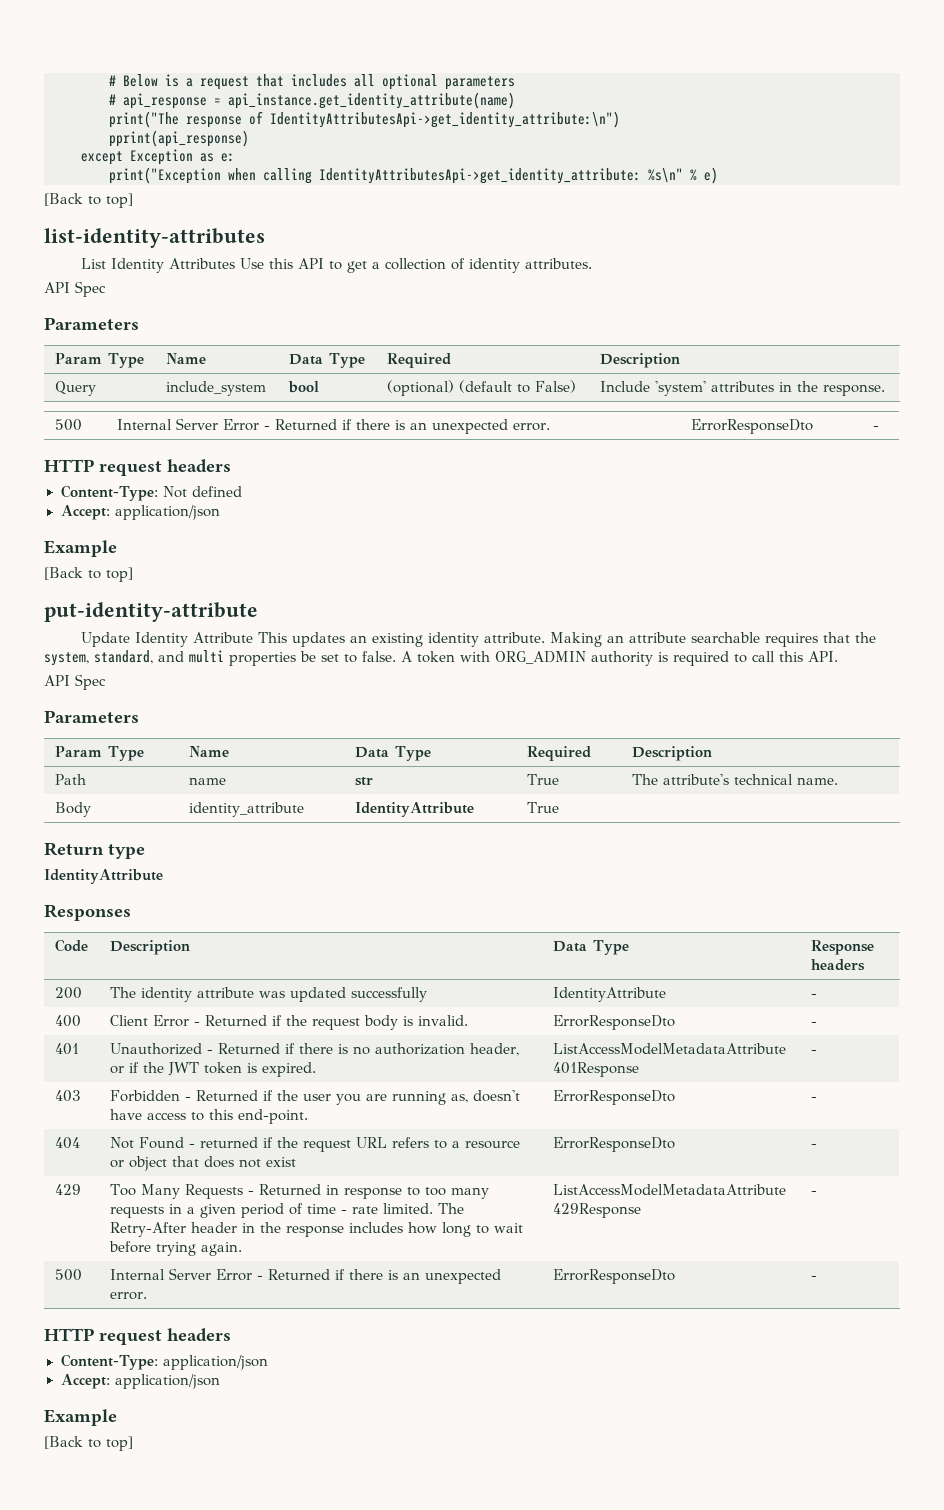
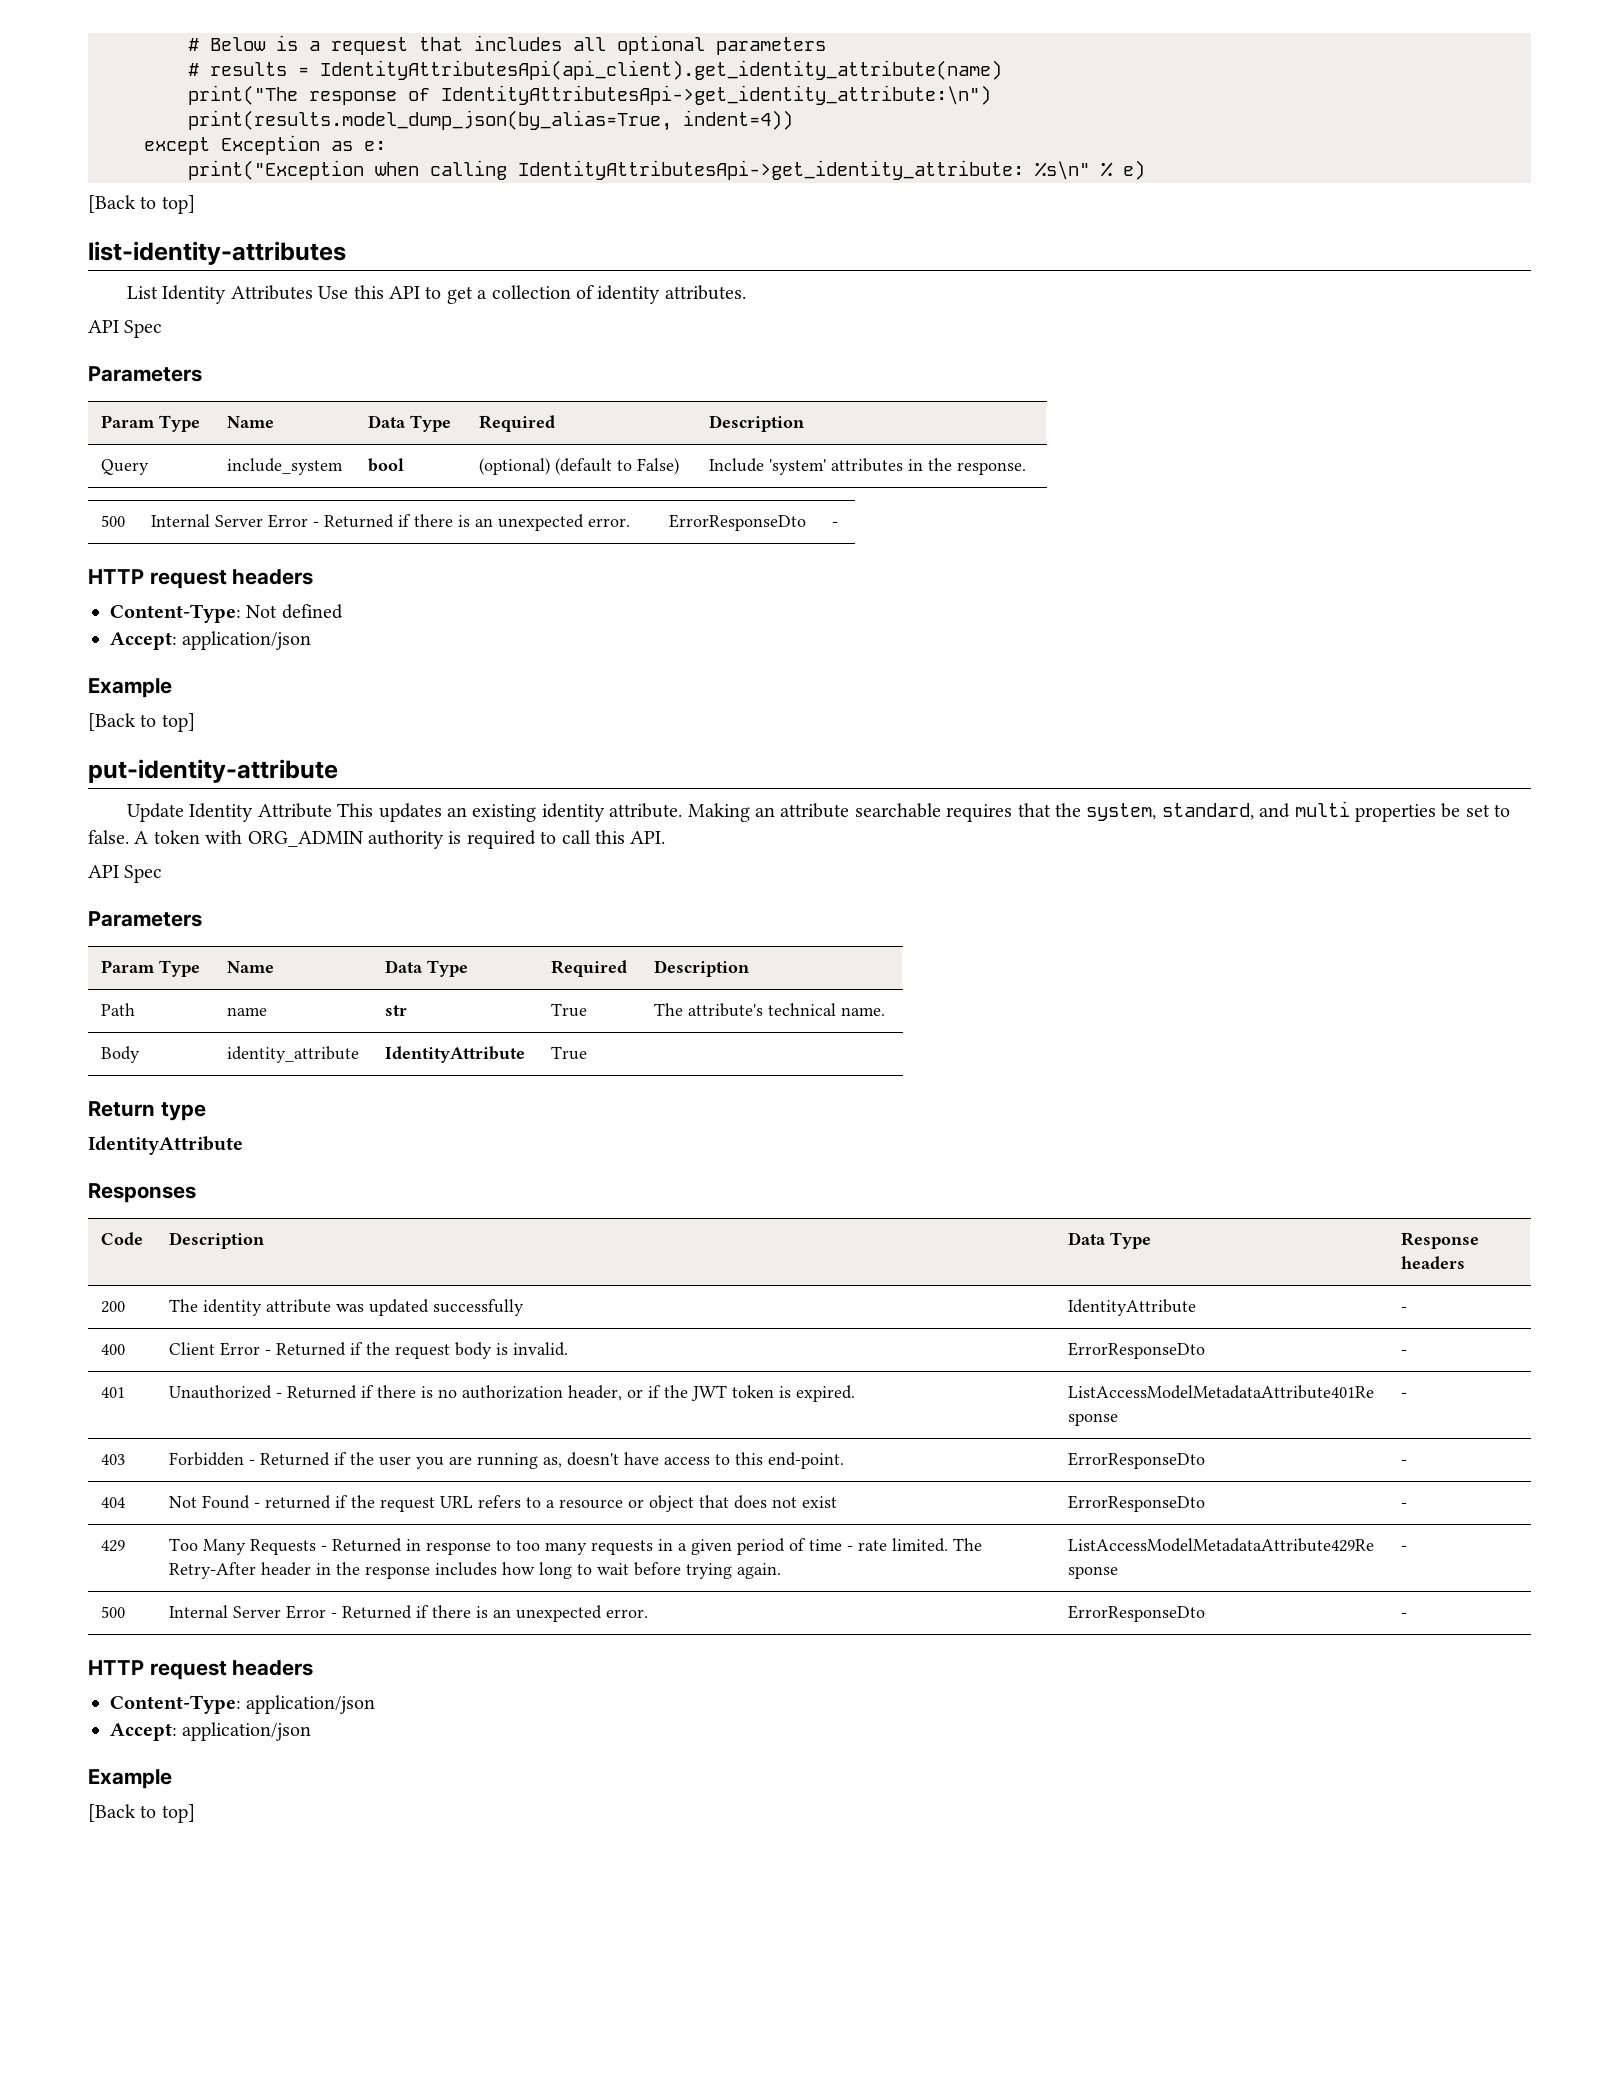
[123,92,515,109] api_response = api_instance.get_identity_attribute(name) -> [210,60,1002,80] results = IdentityAttributesApi(api_client).get_identity_attribute(name)
[109,130,249,147] pprint(api_response) -> [188,110,793,131] print(results.model_dump_json(by_alias=True, indent=4))

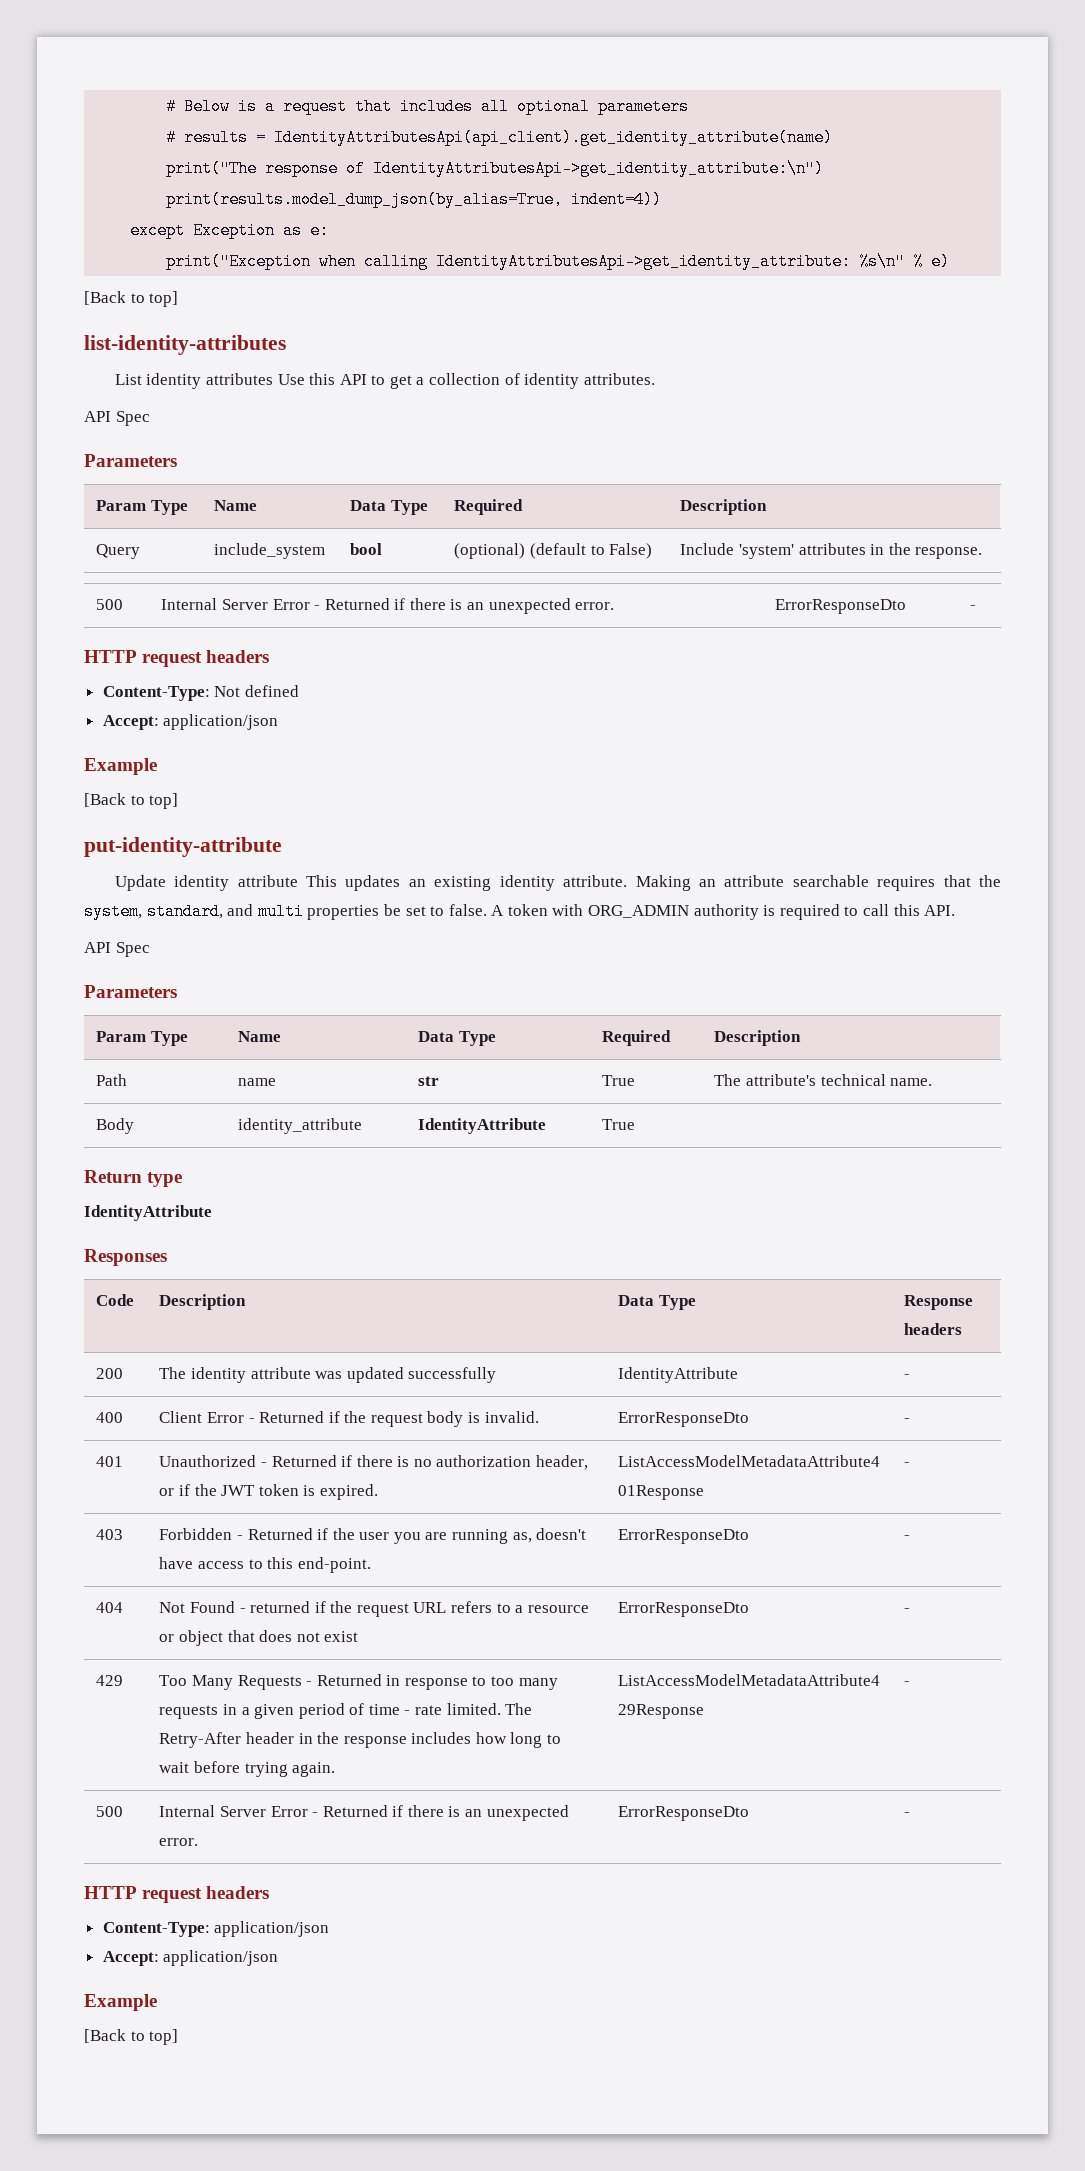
[162,285,313,304] Identity Attributes -> [146,373,273,389] identity attributes
[189,803,332,822] Identity Attribute -> [174,875,298,891] identity attribute

